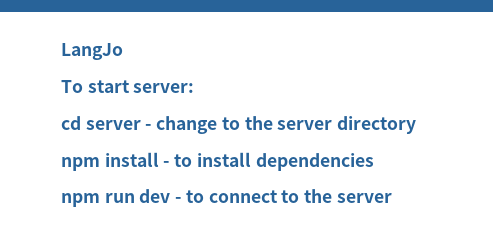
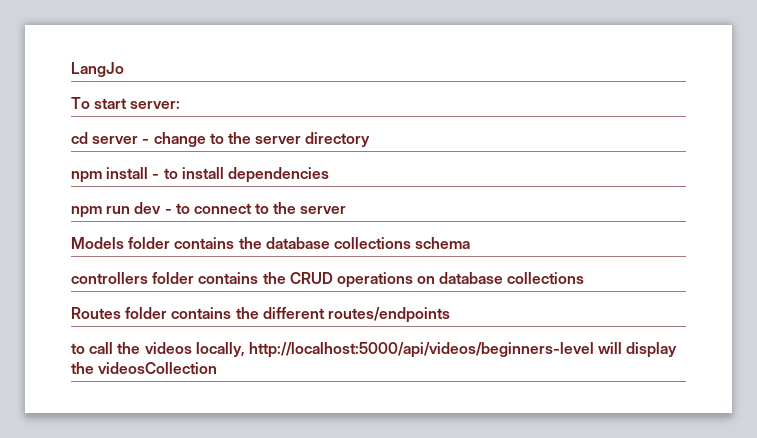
(392, 198) none -> [71,237,471,249] [71,272,585,288] [71,307,450,323] [71,342,678,358] [71,362,218,374] // Models folder contains the database collections schema // controllers folder contains the CRUD operations on database collections // Routes folder contains the different routes/endpoints // to call the videos locally, http://localhost:5000/api/videos/beginners-level will display the videosCollection

